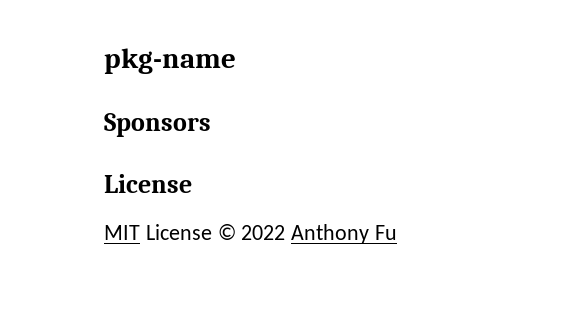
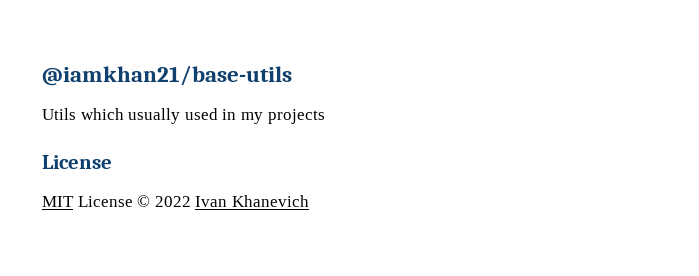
[104,48,236,74] [104,113,211,137] pkg-name // Sponsors -> [42,65,292,86] [42,108,325,124] @iamkhan21/base-utils // Utils which usually used in my projects
[291,224,398,244] Anthony Fu -> [195,195,309,207] Ivan Khanevich

